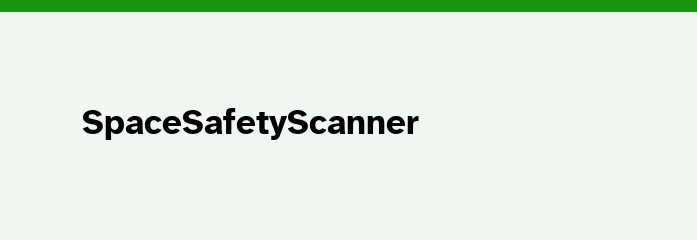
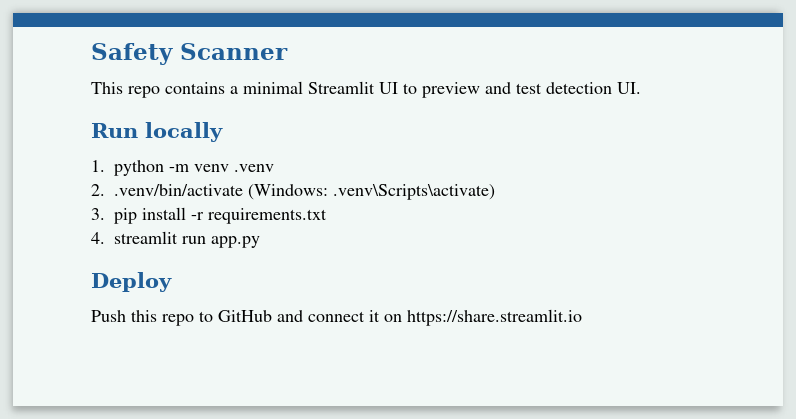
[82,108,419,140] SpaceSafetyScanner -> [91,43,288,65] [91,81,641,98] [91,122,223,142] [91,160,274,176] [91,184,495,200] [91,207,327,224] [91,231,260,248] [91,272,172,292] [91,309,582,326] Safety Scanner // This repo contains a minimal Streamlit UI to preview and test detection UI. // Run locally // 1. python -m venv .venv // 2. .venv/bin/activate (Windows: .venv\Scripts\activate) // 3. pip install -r requirements.txt // 4. streamlit run app.py // Deploy // Push this repo to GitHub and connect it on https://share.streamlit.io

